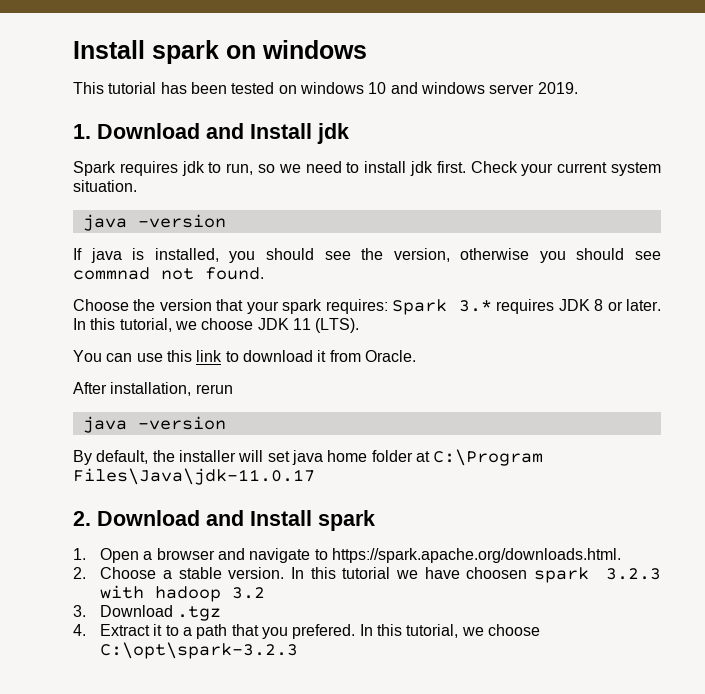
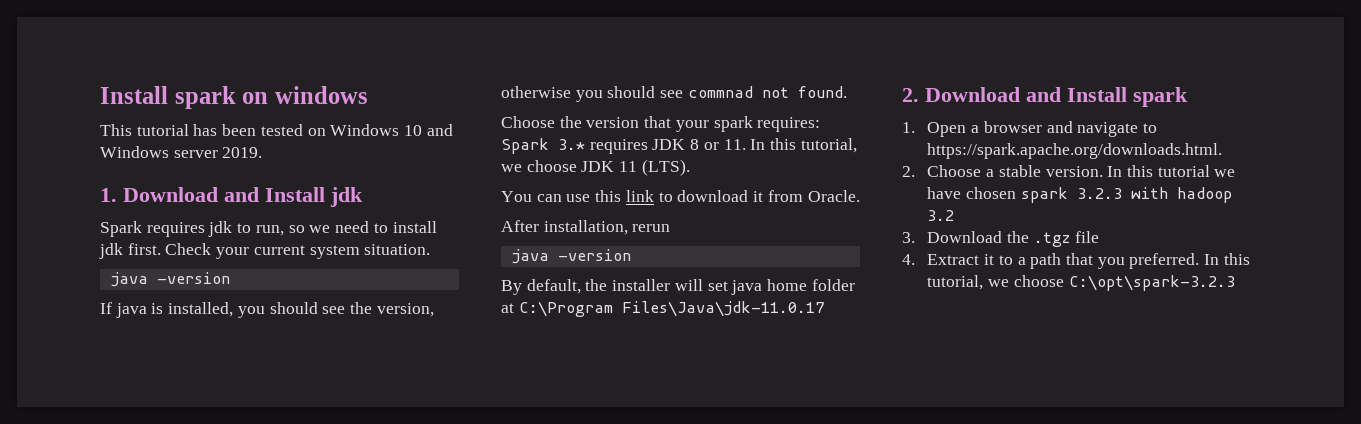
[299,82,364,94] windows -> [330,124,400,136] Windows
[420,82,485,94] windows -> [100,146,169,158] Windows
[626,299,661,311] later. -> [723,139,746,150] 11.
[466,567,528,579] choosen -> [966,187,1017,199] chosen
(174, 611) none -> [1007,231,1030,243] the
(222, 613) none -> [1074,231,1099,243] file
[292,624,356,639] prefered. -> [1129,253,1200,269] preferred.

